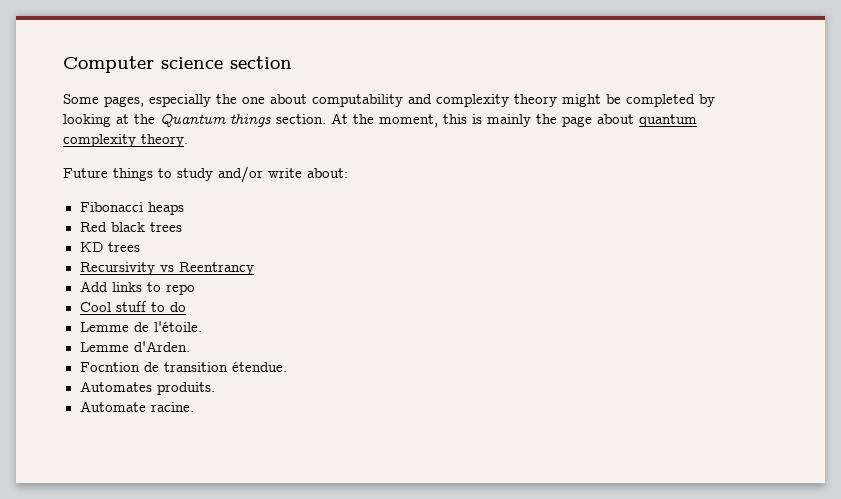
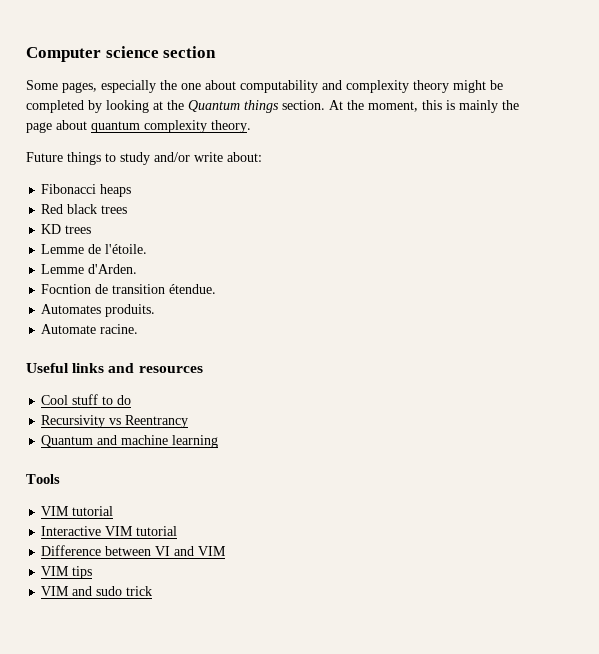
[79,262,254,275] [79,281,195,295] [79,301,186,312] // Recursivity vs Reentrancy // Add links to repo // Cool stuff to do -> (92, 229) none
(194, 407) none -> [26,363,203,373] [41,394,132,405] [41,415,189,428] [41,435,219,448] [26,474,60,484] [41,506,114,516] [41,526,178,536] [41,545,227,556] [41,566,93,579] [41,586,153,596] // Useful links and resources // Cool stuff to do // Recursivity vs Reentrancy // Quantum and machine learning // Tools // VIM tutorial // Interactive VIM tutorial // Difference between VI and VIM // VIM tips // VIM and sudo trick

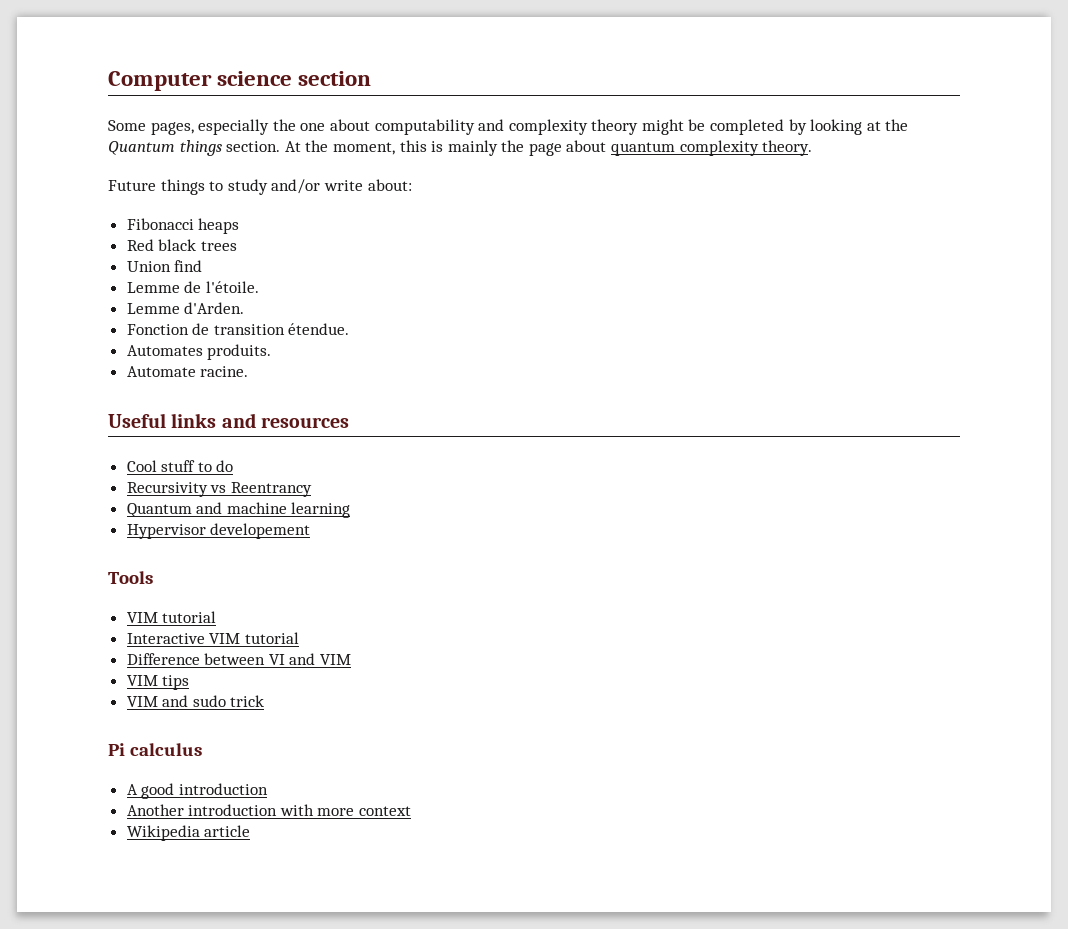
[41,224,92,234] KD trees -> [126,260,203,272] Union find
[41,284,92,294] Focntion -> [126,324,189,335] Fonction
(219, 441) none -> [126,523,311,539] // Hypervisor developement
(153, 591) none -> [108,743,202,756] [126,783,268,799] [126,804,412,816] [126,825,251,841] // Pi calculus // A good introduction // Another introduction with more context // Wikipedia article

